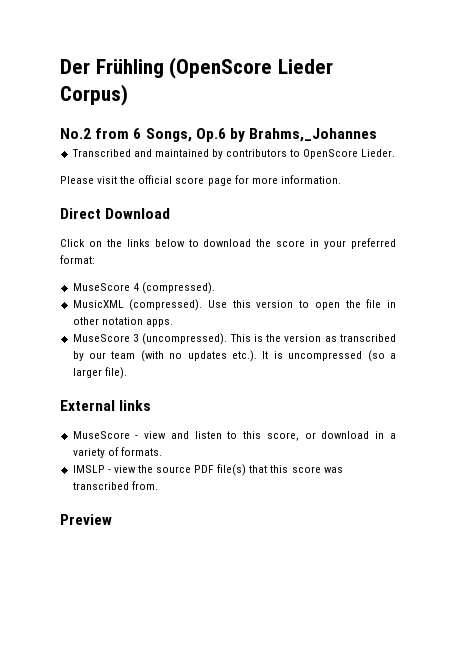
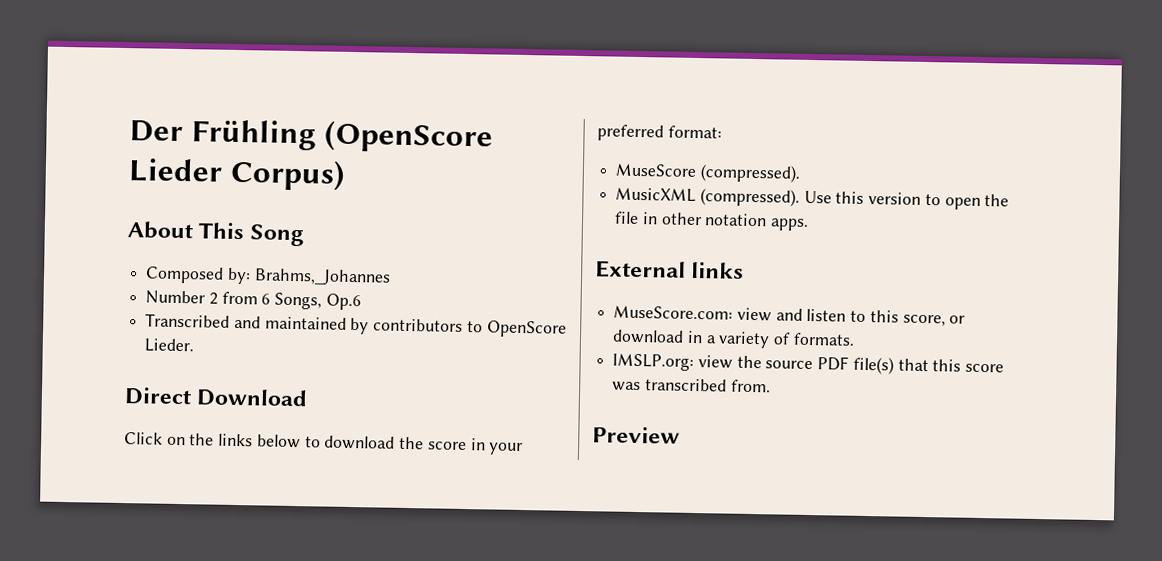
[60,128,91,139] No.2 -> [127,221,304,247] [145,266,391,286] [145,290,218,305] About This Song // Composed by: Brahms,_Johannes // Number 2
[229,128,378,142] by Brahms,_Johannes -> (361, 302) none
[60,175,341,186] // Please visit the official score page for more information. -> (195, 345) none
[132,283,139,291] 4 -> (698, 170) none
[72,333,396,345] [72,350,396,362] [72,367,127,379] // MuseScore 3 (uncompressed). This is the version as transcribed by our team (with no updates etc.). It is uncompressed (so a larger file). -> (810, 224) none
[72,431,139,439] MuseScore - -> [613,305,734,320] MuseScore.com:
[72,465,111,473] IMSLP - -> [612,353,695,371] IMSLP.org:

